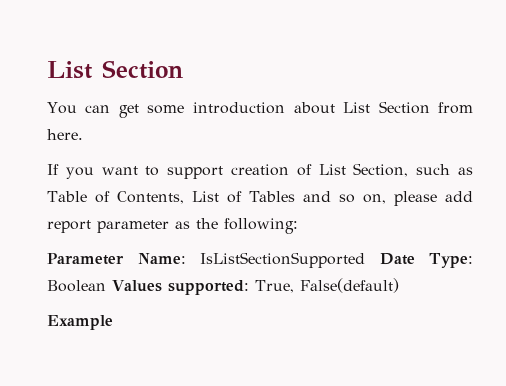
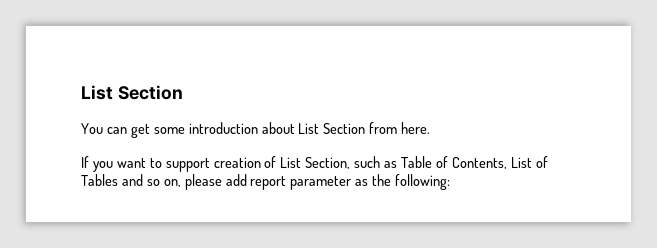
[47,252,473,268] [47,278,399,295] [47,315,113,330] // Parameter Name: IsListSectionSupported Date Type: Boolean Values supported: True, False(default) // Example -> (451, 182) none

